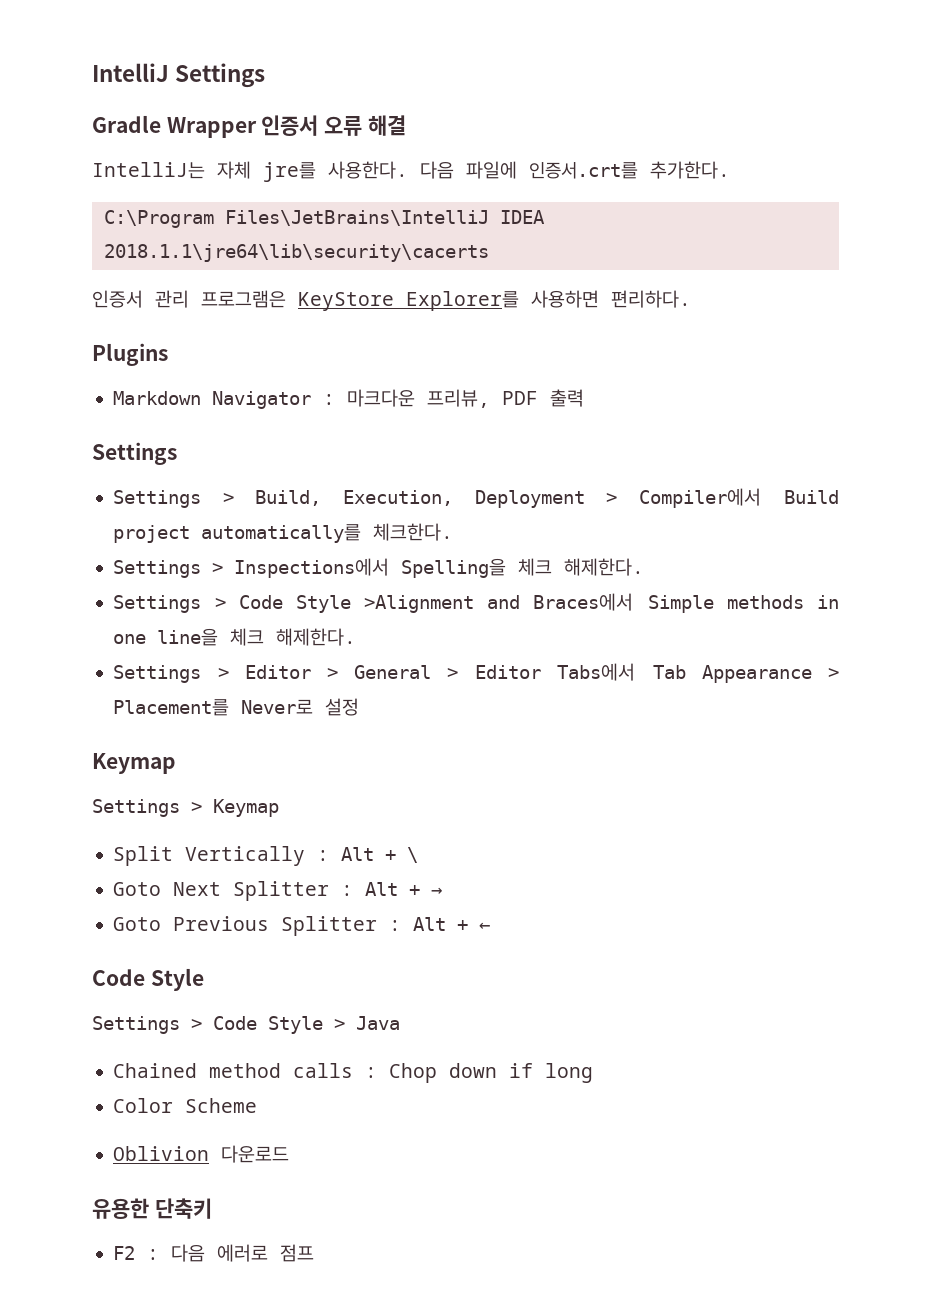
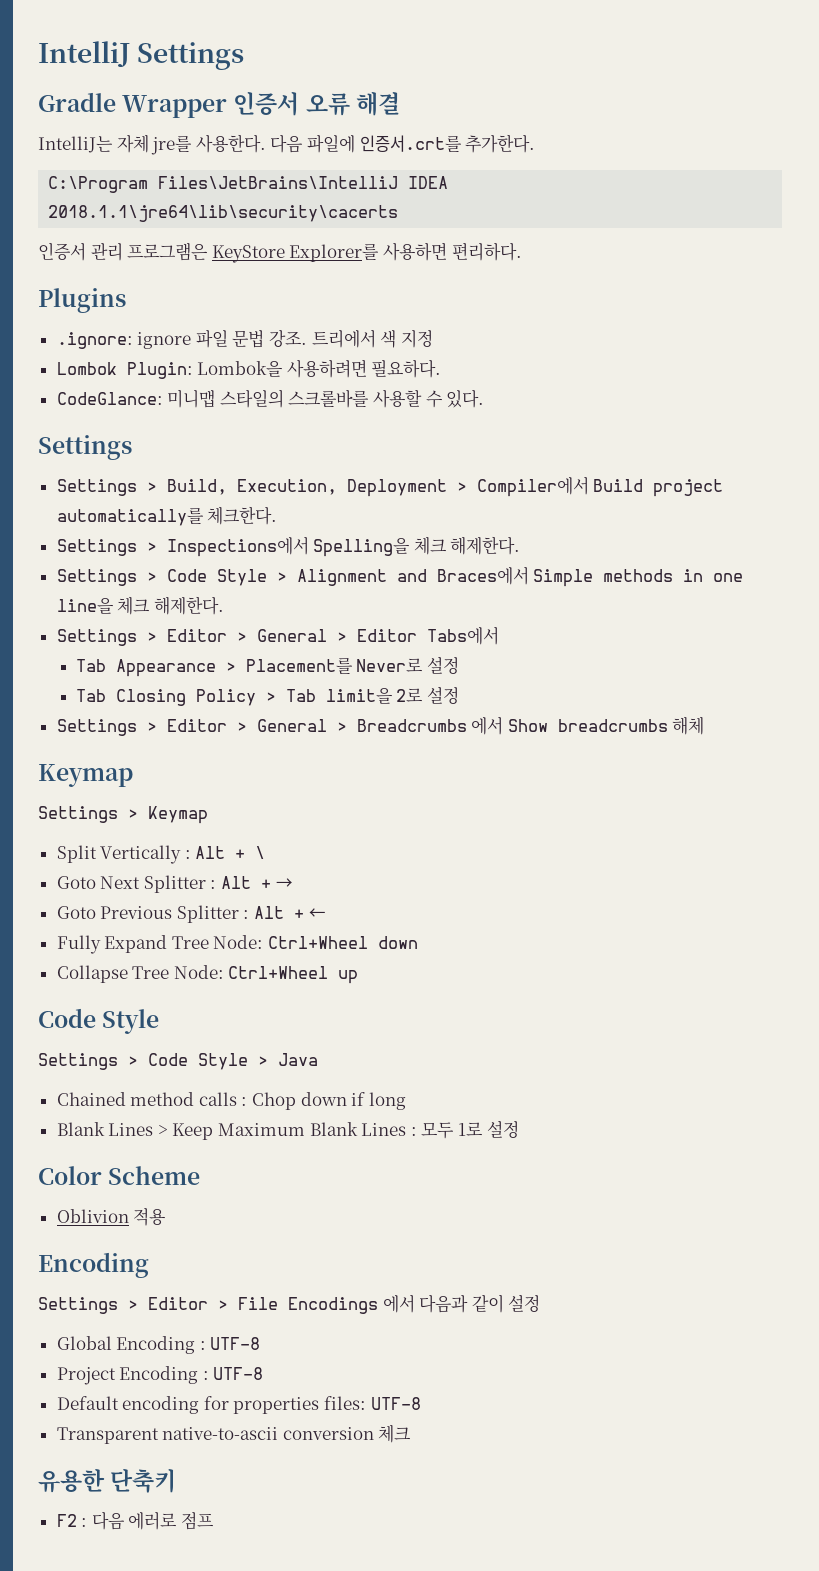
[113,389,585,409] Markdown Navigator : 마크다운 프리뷰, PDF 출력 -> [56,329,433,349] [56,359,442,379] [56,389,485,408] .ignore: ignore 파일 문법 강조. 트리에서 색 지정 // Lombok Plugin: Lombok을 사용하려면 필요하다. // CodeGlance: 미니맵 스타일의 스크롤바를 사용할 수 있다.
[364,595,475,613] >Alignment -> [276,569,387,586] > Alignment
(635, 672) none -> (499, 635) //
(360, 707) none -> [75,686,460,706] [56,716,705,736] // Tab Closing Policy > Tab limit을 2로 설정 // Settings > Editor > General > Breadcrumbs 에서 Show breadcrumbs 해체
(491, 926) none -> [56,935,419,954] [56,965,359,984] // Fully Expand Tree Node: Ctrl+Wheel down // Collapse Tree Node: Ctrl+Wheel up
[113,1098,258,1113] [113,1145,290,1163] Color Scheme // Oblivion 다운로드 -> [56,1120,519,1140] [38,1166,201,1185] [56,1208,167,1226] [38,1252,149,1278] [38,1294,541,1314] [56,1336,261,1354] [56,1366,264,1385] [56,1396,421,1414] [56,1424,412,1444] Blank Lines > Keep Maximum Blank Lines : 모두 1로 설정 // Color Scheme // Oblivion 적용 // Encoding // Settings > Editor > File Encodings 에서 다음과 같이 설정 // Global Encoding : UTF-8 // Project Encoding : UTF-8 // Default encoding for properties files: UTF-8 // Transparent native-to-ascii conversion 체크

